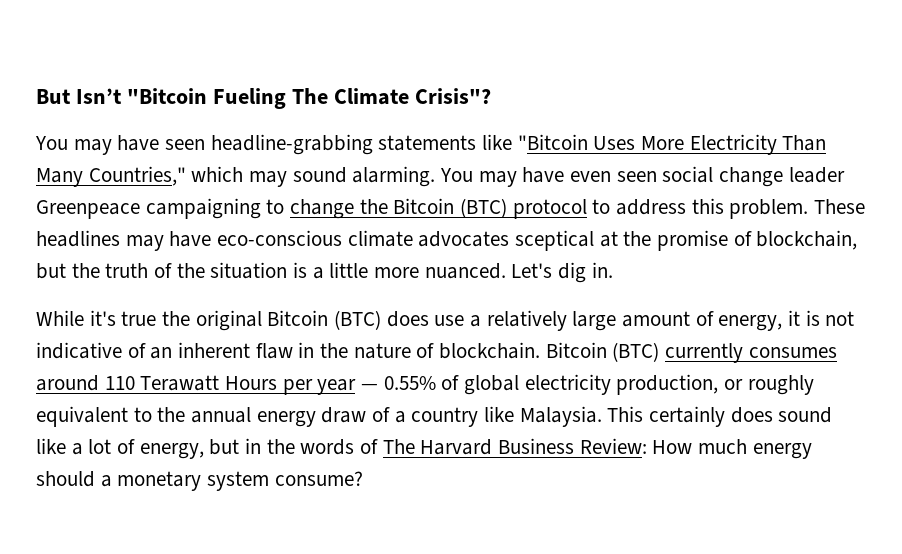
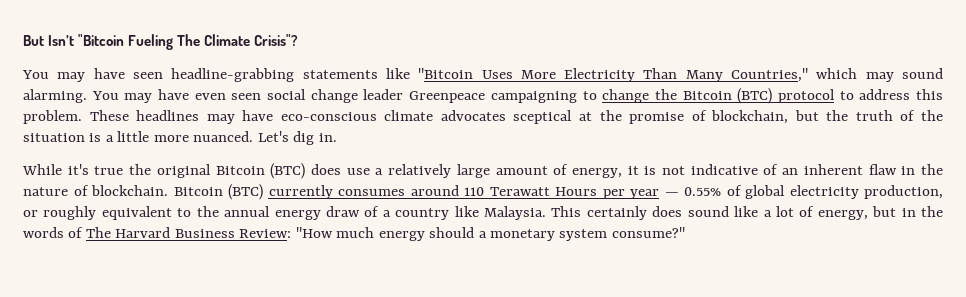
[652,440,693,454] How -> [295,227,333,238] "How
[274,471,363,486] consume? -> [611,227,685,238] consume?"

